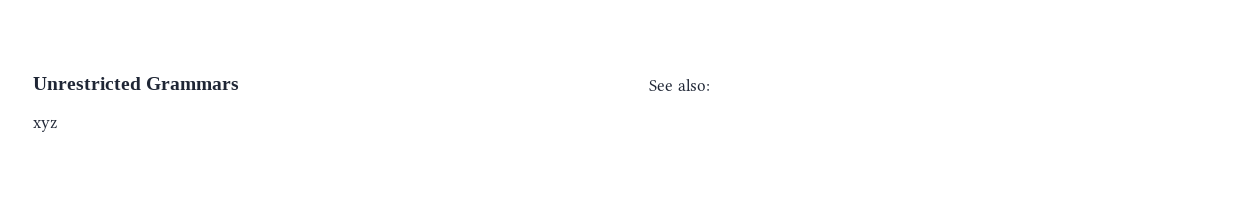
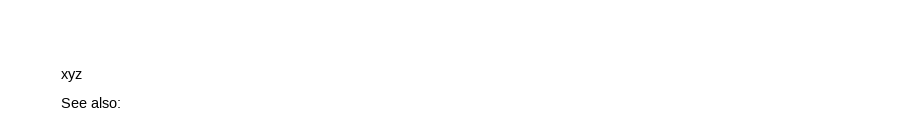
[33,77,240,90] Unrestricted Grammars // -> (61, 76) none

